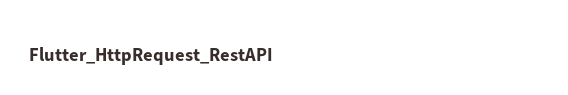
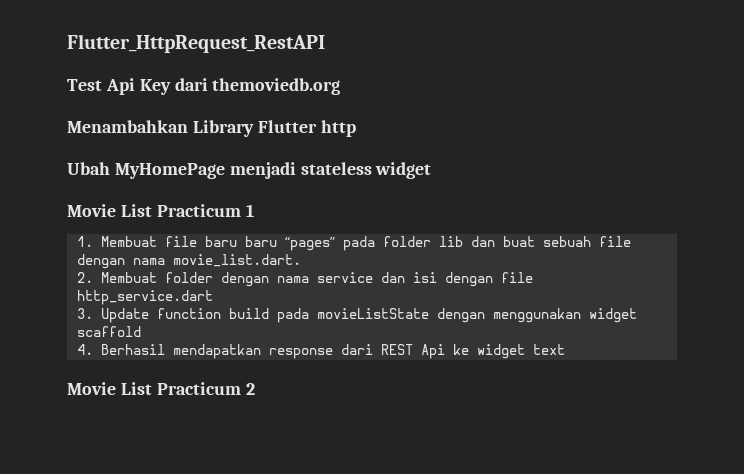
(273, 56) none -> [67,78,341,95] [67,120,356,137] [67,162,432,179] [67,204,254,217] [76,236,631,251] [76,254,301,269] [76,272,533,287] [76,290,213,305] [76,308,637,323] [76,326,141,337] [76,344,565,359] [67,382,255,395] // Test Api Key dari themoviedb.org // Menambahkan Library Flutter http // Ubah MyHomePage menjadi stateless widget // Movie List Practicum 1 // 1. Membuat file baru baru “pages” pada folder lib dan buat sebuah file dengan nama movie_list.dart. // 2. Membuat folder dengan nama service dan isi dengan file http_service.dart // 3. Update function build pada movieListState dengan menggunakan widget scaffold // 4. Berhasil mendapatkan response dari REST Api ke widget text // Movie List Practicum 2

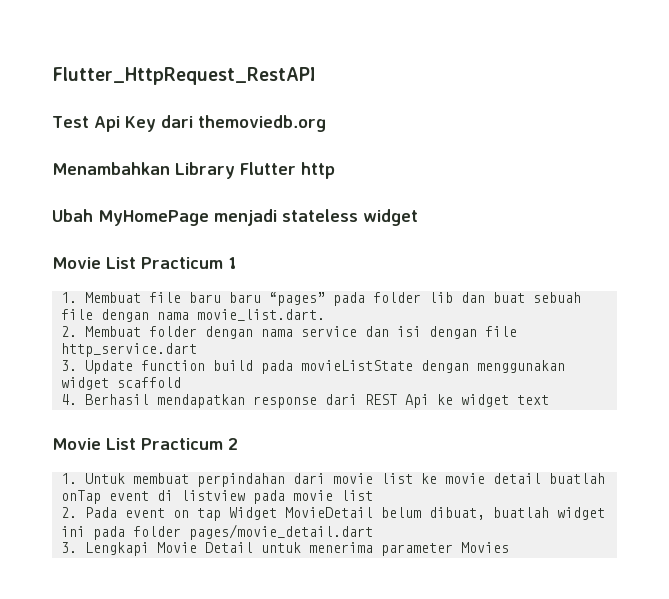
(255, 389) none -> [61,473,606,487] [61,490,374,504] [61,507,606,521] [61,524,374,540] [61,542,510,556] // 1. Untuk membuat perpindahan dari movie list ke movie detail buatlah onTap event di listview pada movie list // 2. Pada event on tap Widget MovieDetail belum dibuat, buatlah widget ini pada folder pages/movie_detail.dart // 3. Lengkapi Movie Detail untuk menerima parameter Movies

